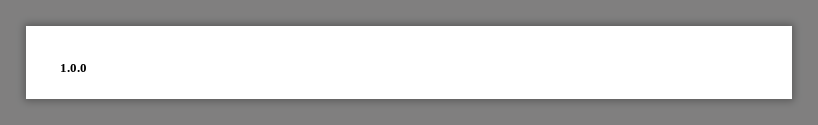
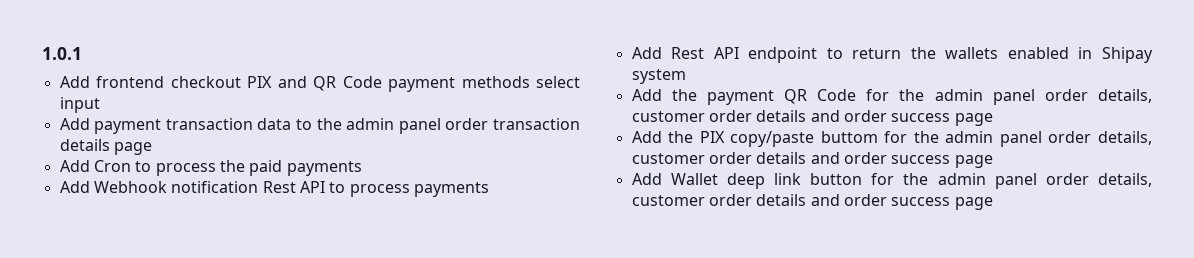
[60,64,87,72] 1.0.0 -> [42,47,82,60] [59,76,580,92] [59,97,100,113] [59,118,581,134] [59,139,152,155] [59,160,362,176] [59,181,489,197] [631,47,1153,63] [631,69,686,84] [631,89,1152,105] [631,110,993,126] [631,131,1152,147] [631,152,993,168] [631,173,1152,189] [631,194,993,210] 1.0.1 // Add frontend checkout PIX and QR Code payment methods select input // Add payment transaction data to the admin panel order transaction details page // Add Cron to process the paid payments // Add Webhook notification Rest API to process payments // Add Rest API endpoint to return the wallets enabled in Shipay system // Add the payment QR Code for the admin panel order details, customer order details and order success page // Add the PIX copy/paste buttom for the admin panel order details, customer order details and order success page // Add Wallet deep link button for the admin panel order details, customer order details and order success page

